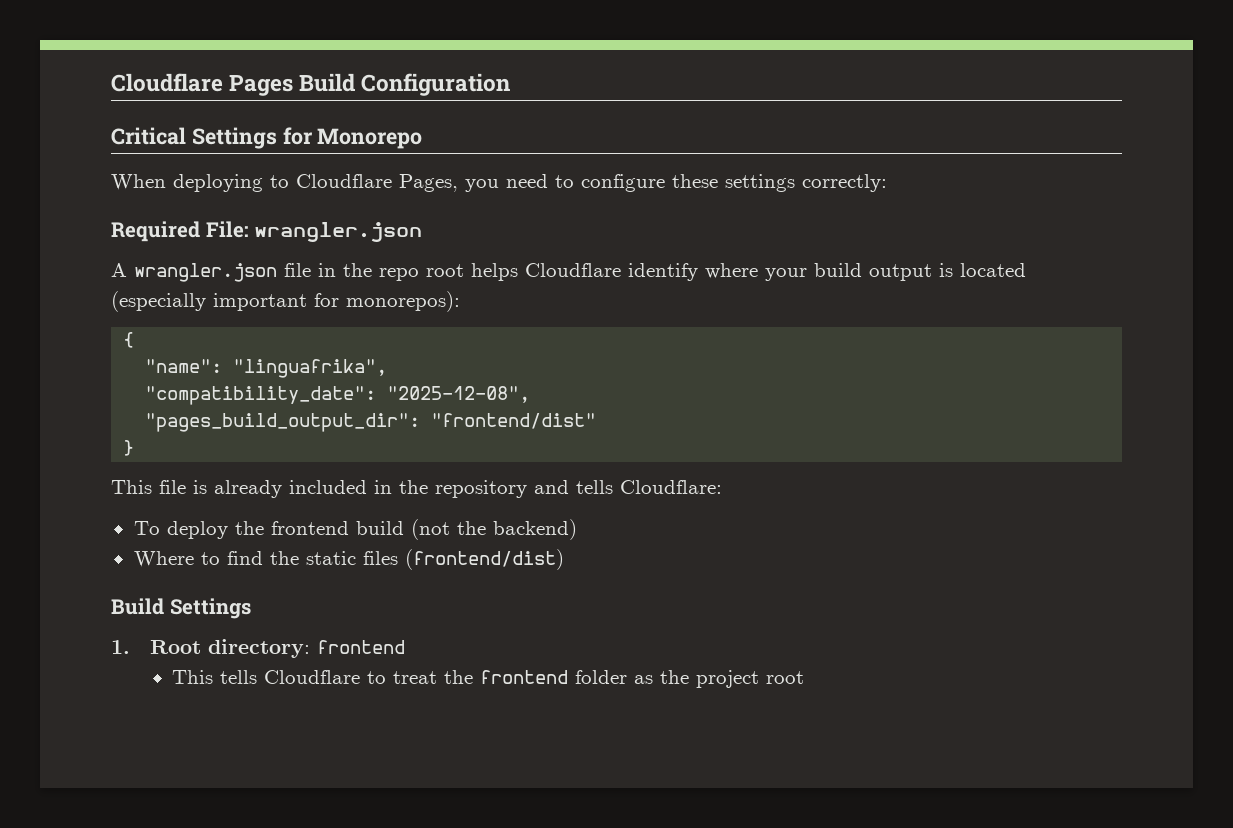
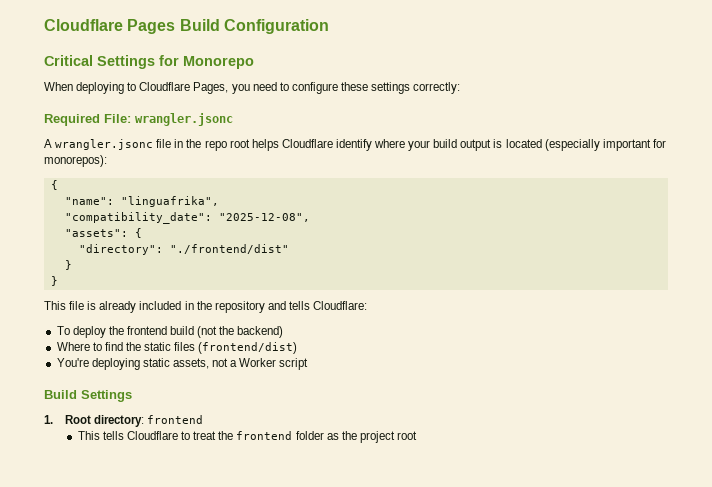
[254,222,423,242] wrangler.json -> [135,113,233,126] wrangler.jsonc
[134,263,277,282] wrangler.json -> [55,139,154,150] wrangler.jsonc
[145,413,597,432] "pages_build_output_dir": "frontend/dist" -> [64,228,142,238] [78,244,289,255] [64,260,72,270] "assets": { // "directory": "./frontend/dist" // }
(564, 559) none -> [56,358,309,370] // You're deploying static assets, not a Worker script

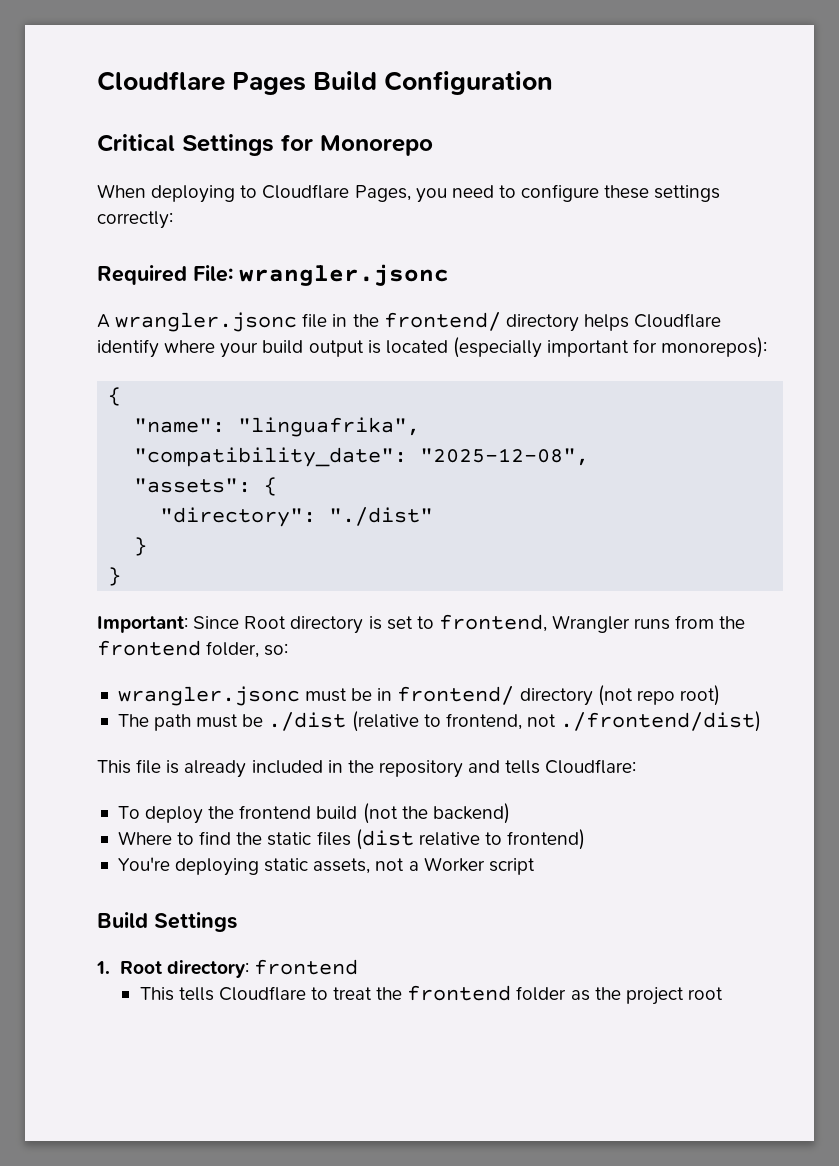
[204,139,250,151] repo root -> [383,312,579,332] frontend/ directory
[169,244,289,254] "./frontend/dist" -> [329,507,434,526] "./dist"
(58, 281) none -> [97,614,746,634] [97,640,289,658] [117,685,720,706] [117,711,762,732] // Important: Since Root directory is set to frontend, Wrangler runs from the frontend folder, so: // wrangler.jsonc must be in frontend/ directory (not repo root) // The path must be ./dist (relative to frontend, not ./frontend/dist)
[198,342,298,354] (frontend/dist) -> [355,829,586,850] (dist relative to frontend)

